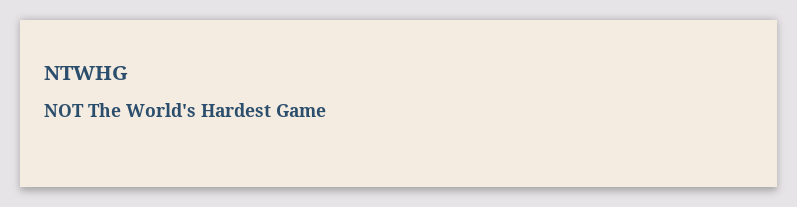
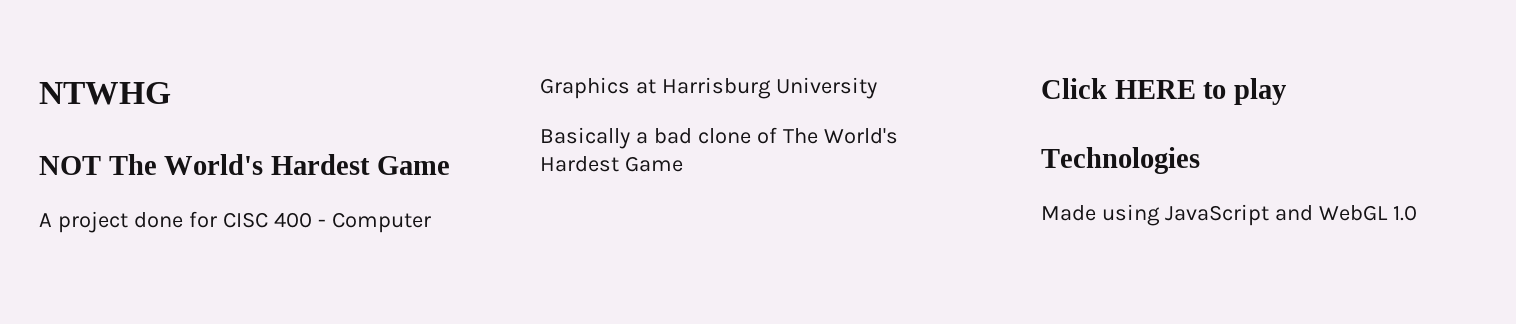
(326, 110) none -> [39,211,431,233] [540,77,877,99] [540,127,898,149] [540,156,683,172] [1041,78,1287,105] [1041,147,1200,174] [1041,204,1417,226] // A project done for CISC 400 - Computer Graphics at Harrisburg University // Basically a bad clone of The World's Hardest Game // Click HERE to play // Technologies // Made using JavaScript and WebGL 1.0

